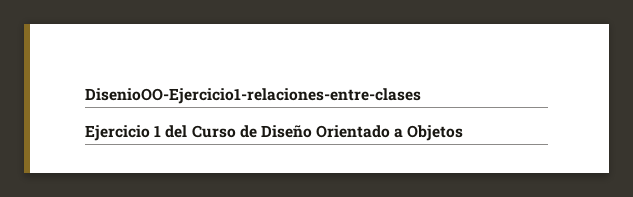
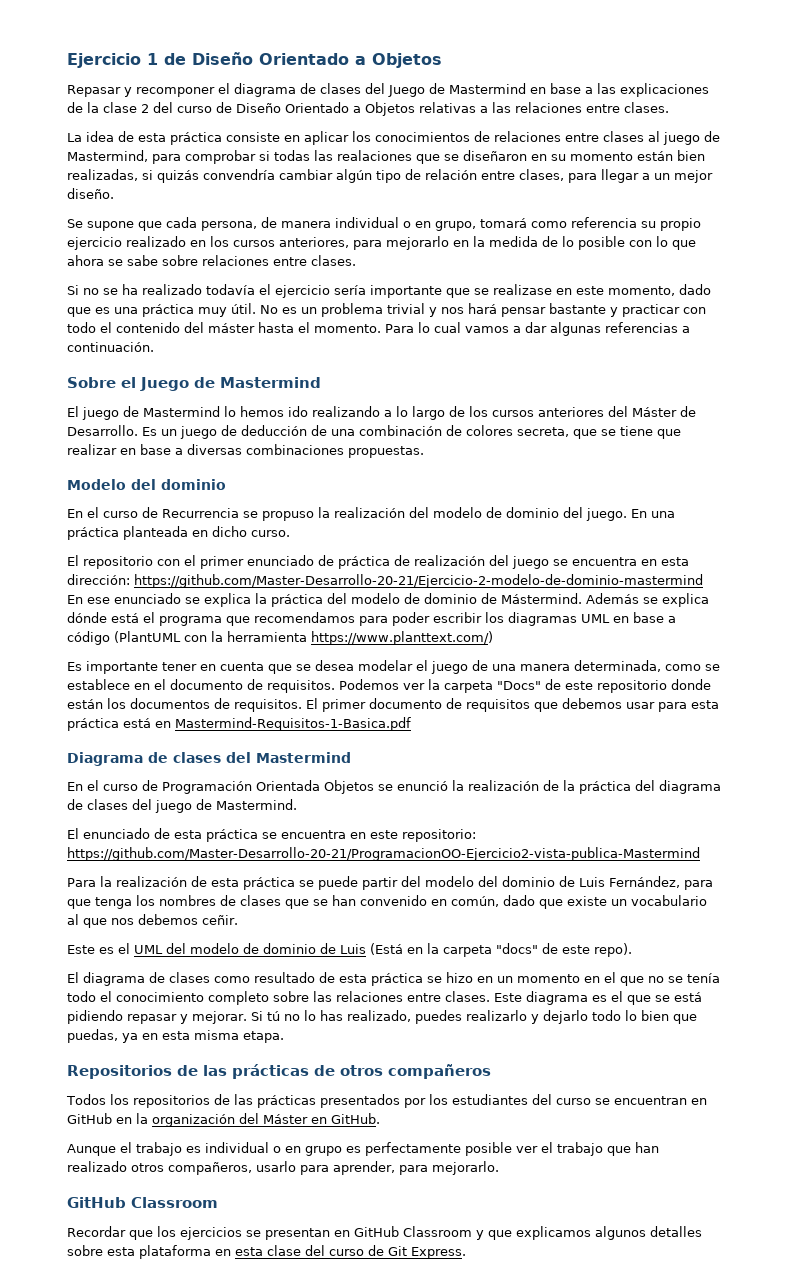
[85,88,421,104] DisenioOO-Ejercicio1-relaciones-entre-clases // -> (67, 60) none
[165,125,464,141] del Curso de Diseño Orientado a Objetos -> [164,52,442,68] [67,83,709,97] [67,102,669,116] [67,131,720,145] [67,150,705,164] [67,169,713,183] [67,188,114,199] [67,217,701,231] [67,236,696,250] [67,255,356,266] [67,284,711,298] [67,303,706,317] [67,322,690,336] [67,342,154,352] [67,377,321,391] [67,406,696,420] [67,425,681,439] [67,444,424,458] [67,479,226,490] [67,507,675,521] [67,526,290,540] [67,555,689,569] [67,574,703,588] [67,593,709,607] [67,612,676,626] [67,631,493,645] [67,660,720,674] [67,679,711,693] [67,698,719,712] [67,717,411,731] [67,752,351,766] [67,780,721,794] [67,799,297,813] [67,828,476,842] [67,847,700,861] [67,876,713,890] [67,895,707,909] [67,914,238,928] [67,943,632,957] [67,972,720,986] [67,991,702,1005] [67,1010,697,1024] [67,1029,284,1043] [67,1064,491,1079] [66,1094,707,1108] [67,1113,380,1127] [67,1142,659,1156] [67,1161,499,1175] [67,1197,218,1208] [67,1226,702,1240] [67,1245,466,1259] de Diseño Orientado a Objetos // Repasar y recomponer el diagrama de clases del Juego de Mastermind en base a las explicaciones de la clase 2 del curso de Diseño Orientado a Objetos relativas a las relaciones entre clases. // La idea de esta práctica consiste en aplicar los conocimientos de relaciones entre clases al juego de Mastermind, para comprobar si todas las realaciones que se diseñaron en su momento están bien realizadas, si quizás convendría cambiar algún tipo de relación entre clases, para llegar a un mejor diseño. // Se supone que cada persona, de manera individual o en grupo, tomará como referencia su propio ejercicio realizado en los cursos anteriores, para mejorarlo en la medida de lo posible con lo que ahora se sabe sobre relaciones entre clases. // Si no se ha realizado todavía el ejercicio sería importante que se realizase en este momento, dado que es una práctica muy útil. No es un problema trivial y nos hará pensar bastante y practicar con todo el contenido del máster hasta el momento. Para lo cual vamos a dar algunas referencias a continuación. // Sobre el Juego de Mastermind // El juego de Mastermind lo hemos ido realizando a lo largo de los cursos anteriores del Máster de Desarrollo. Es un juego de deducción de una combinación de colores secreta, que se tiene que realizar en base a diversas combinaciones propuestas. // Modelo del dominio // En el curso de Recurrencia se propuso la realización del modelo de dominio del juego. En una práctica planteada en dicho curso. // El repositorio con el primer enunciado de práctica de realización del juego se encuentra en esta dirección: https://github.com/Master-Desarrollo-20-21/Ejercicio-2-modelo-de-dominio-mastermind En ese enunciado se explica la práctica del modelo de dominio de Mástermind. Además se explica dónde está el programa que recomendamos para poder escribir los diagramas UML en base a código (PlantUML con la herramienta https://www.planttext.com/) // Es importante tener en cuenta que se desea modelar el juego de una manera determinada, como se establece en el documento de requisitos. Podemos ver la carpeta "Docs" de este repositorio donde están los documentos de requisitos. El primer documento de requisitos que debemos usar para esta práctica está en Mastermind-Requisitos-1-Basica.pdf // Diagrama de clases del Mastermind // En el curso de Programación Orientada Objetos se enunció la realización de la práctica del diagrama de clases del juego de Mastermind. // El enunciado de esta práctica se encuentra en este repositorio: https://github.com/Master-Desarrollo-20-21/ProgramacionOO-Ejercicio2-vista-publica-Mastermind // Para la realización de esta práctica se puede partir del modelo del dominio de Luis Fernández, para que tenga los nombres de clases que se han convenido en común, dado que existe un vocabulario al que nos debemos ceñir. // Este es el UML del modelo de dominio de Luis (Está en la carpeta "docs" de este repo). // El diagrama de clases como resultado de esta práctica se hizo en un momento en el que no se tenía todo el conocimiento completo sobre las relaciones entre clases. Este diagrama es el que se está pidiendo repasar y mejorar. Si tú no lo has realizado, puedes realizarlo y dejarlo todo lo bien que puedas, ya en esta misma etapa. // Repositorios de las prácticas de otros compañeros // Todos los repositorios de las prácticas presentados por los estudiantes del curso se encuentran en GitHub en la organización del Máster en GitHub. // Aunque el trabajo es individual o en grupo es perfectamente posible ver el trabajo que han realizado otros compañeros, usarlo para aprender, para mejorarlo. // GitHub Classroom // Recordar que los ejercicios se presentan en GitHub Classroom y que explicamos algunos detalles sobre esta plataforma en esta clase del curso de Git Express.

